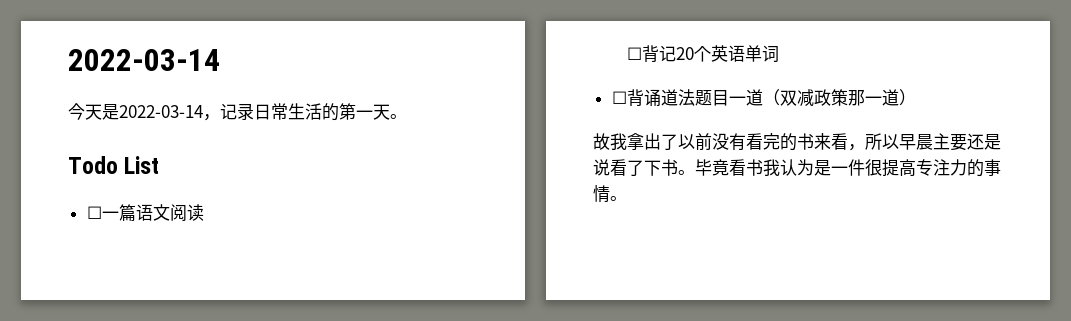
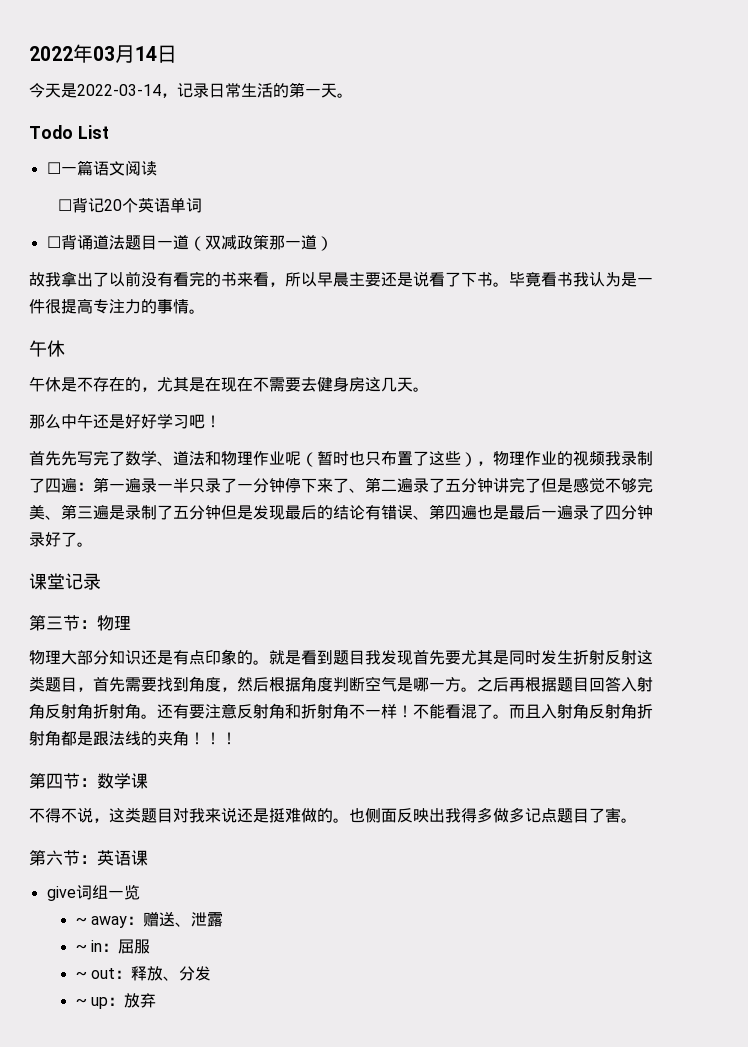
[68,49,220,71] 2022-03-14 -> [29,44,177,63] 2022年03月14日
(627, 198) none -> [29,340,65,357] [29,376,429,392] [29,413,221,429] [29,450,653,467] [29,477,653,493] [29,504,653,520] [29,532,93,547] [29,573,101,590] [29,615,131,631] [29,649,653,665] [29,676,653,692] [29,703,653,719] [29,730,237,746] [29,773,148,789] [29,807,637,823] [29,850,148,866] [46,884,140,901] [75,911,223,928] [75,939,150,954] [75,966,211,981] [75,993,156,1009] // 午休 // 午休是不存在的，尤其是在现在不需要去健身房这几天。 // 那么中午还是好好学习吧！ // 首先先写完了数学、道法和物理作业呢（暂时也只布置了这些），物理作业的视频我录制了四遍：第一遍录一半只录了一分钟停下来了、第二遍录了五分钟讲完了但是感觉不够完美、第三遍是录制了五分钟但是发现最后的结论有错误、第四遍也是最后一遍录了四分钟录好了。 // 课堂记录 // 第三节：物理 // 物理大部分知识还是有点印象的。就是看到题目我发现首先要尤其是同时发生折射反射这类题目，首先需要找到角度，然后根据角度判断空气是哪一方。之后再根据题目回答入射角反射角折射角。还有要注意反射角和折射角不一样！不能看混了。而且入射角反射角折射角都是跟法线的夹角！！！ // 第四节：数学课 // 不得不说，这类题目对我来说还是挺难做的。也侧面反映出我得多做多记点题目了害。 // 第六节：英语课 // give词组一览 // ~ away：赠送、泄露 // ~ in：屈服 // ~ out：释放、分发 // ~ up：放弃

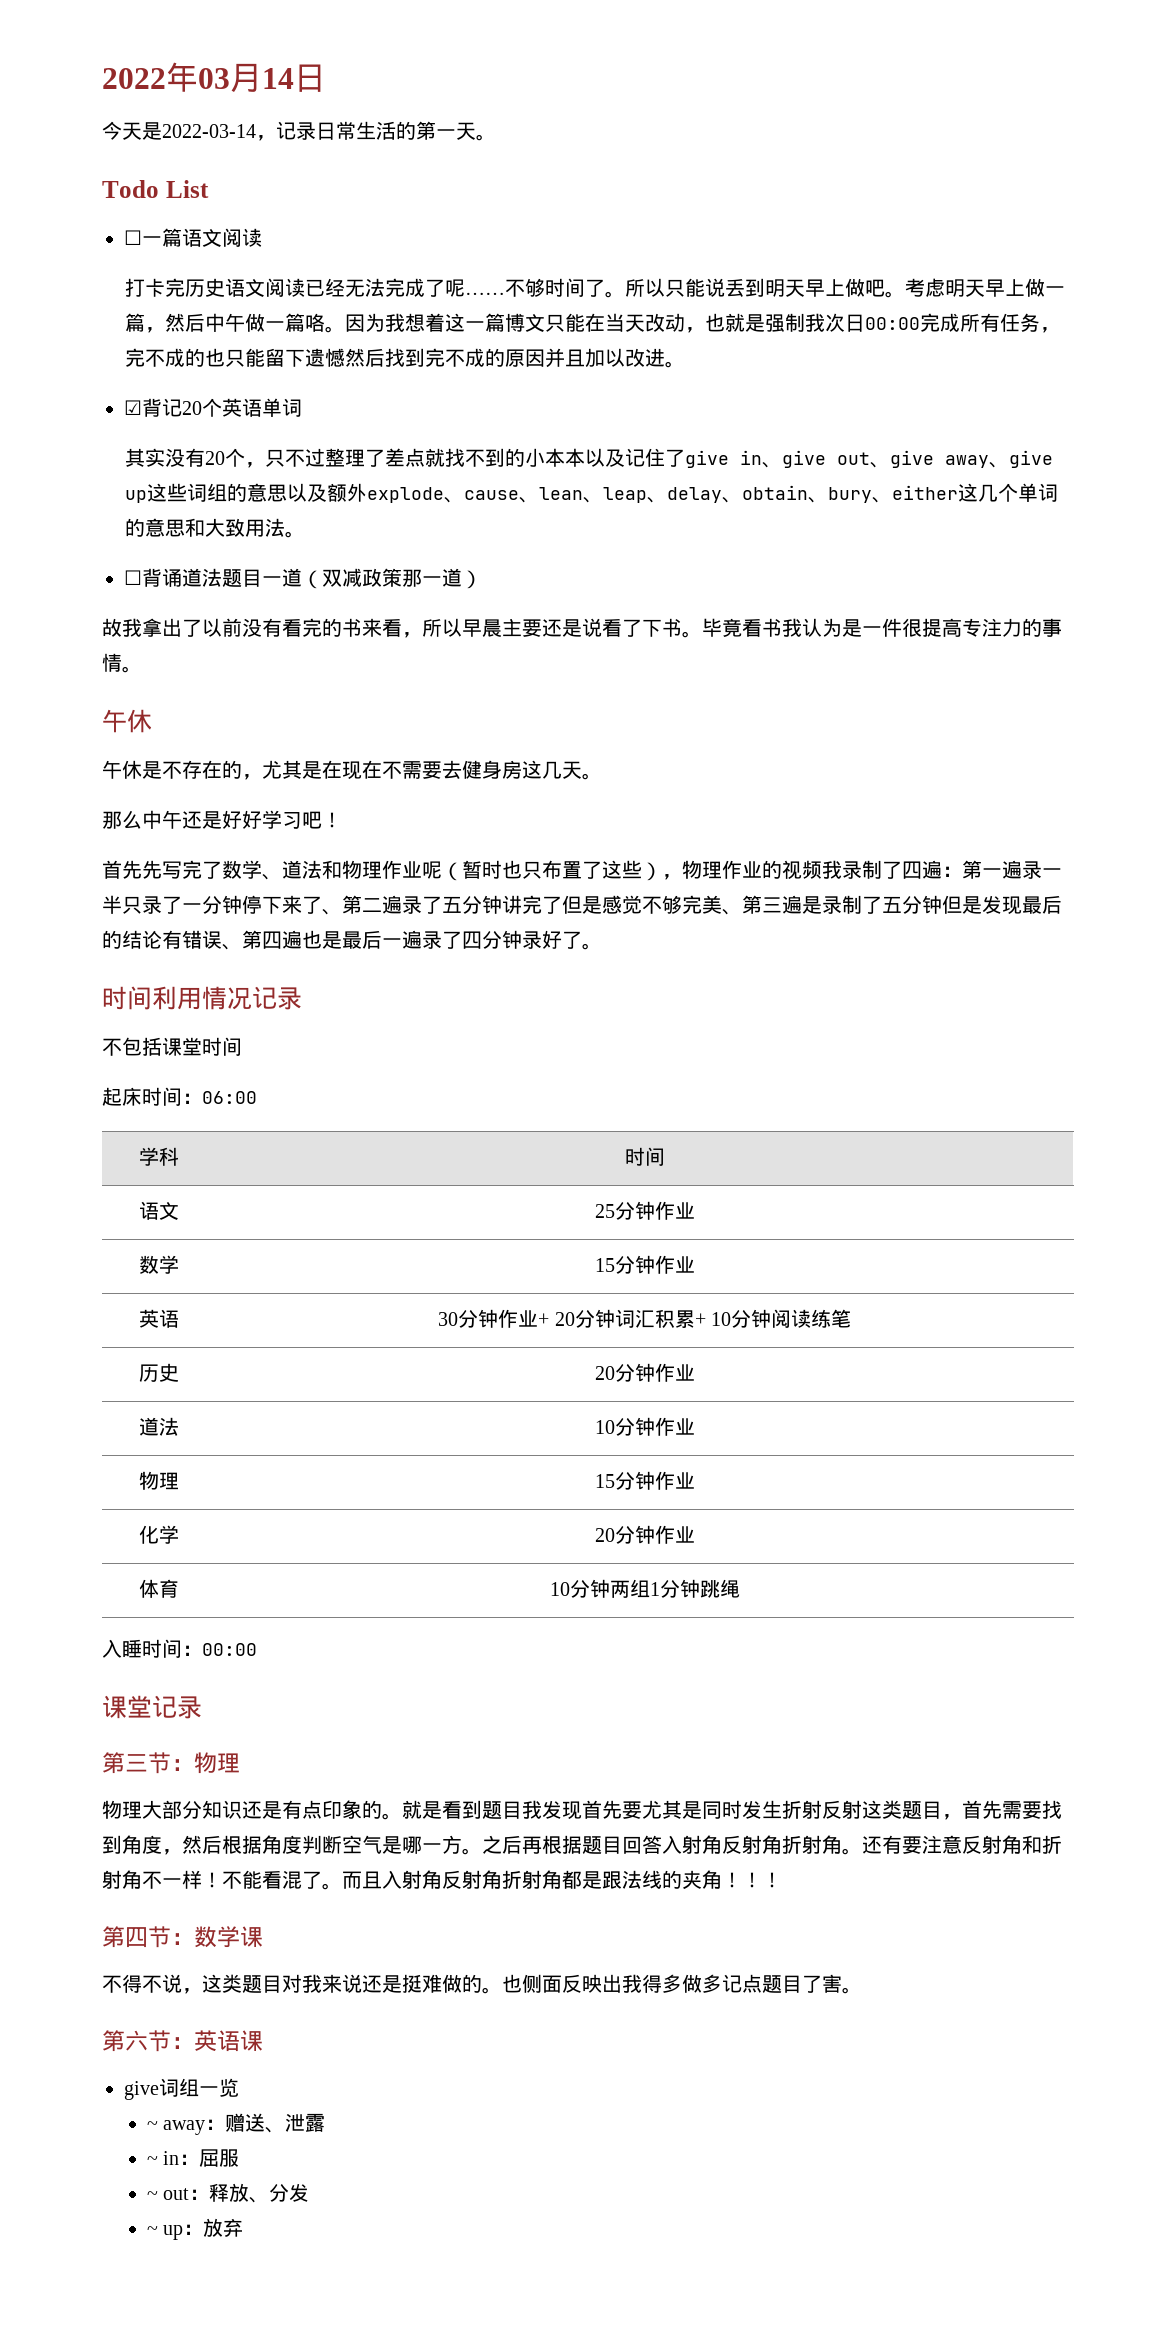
[57,199,72,211] ☐ -> [124,278,1065,298] [124,313,1060,333] [124,348,685,368] [124,400,142,415] 打卡完历史语文阅读已经无法完成了呢……不够时间了。所以只能说丢到明天早上做吧。考虑明天早上做一篇，然后中午做一篇咯。因为我想着这一篇博文只能在当天改动，也就是强制我次日00:00完成所有任务，完不成的也只能留下遗憾然后找到完不成的原因并且加以改进。 // ☑
(202, 205) none -> [124,448,1053,468] [124,483,1058,503] [124,518,305,538] // 其实没有20个，只不过整理了差点就找不到的小本本以及记住了give in、give out、give away、give up这些词组的意思以及额外explode、cause、lean、leap、delay、obtain、bury、either这几个单词的意思和大致用法。
(93, 544) none -> [102,986,302,1010] [102,1037,242,1056] [102,1087,257,1106] [139,1147,179,1166] [624,1147,665,1166] [139,1201,179,1220] [594,1201,695,1220] [139,1255,179,1274] [594,1255,695,1274] [139,1309,179,1328] [438,1309,851,1328] [139,1363,179,1382] [594,1363,695,1382] [139,1417,179,1436] [594,1417,695,1436] [139,1471,179,1490] [594,1471,695,1490] [139,1525,179,1544] [594,1525,695,1544] [139,1579,179,1598] [549,1579,740,1598] [102,1639,257,1658] // 时间利用情况记录 // 不包括课堂时间 // 起床时间：06:00 // 学科 | 时间 // 语文 | 25分钟作业 // 数学 | 15分钟作业 // 英语 | 30分钟作业+ 20分钟词汇积累+ 10分钟阅读练笔 // 历史 | 20分钟作业 // 道法 | 10分钟作业 // 物理 | 15分钟作业 // 化学 | 20分钟作业 // 体育 | 10分钟两组1分钟跳绳 // 入睡时间：00:00

